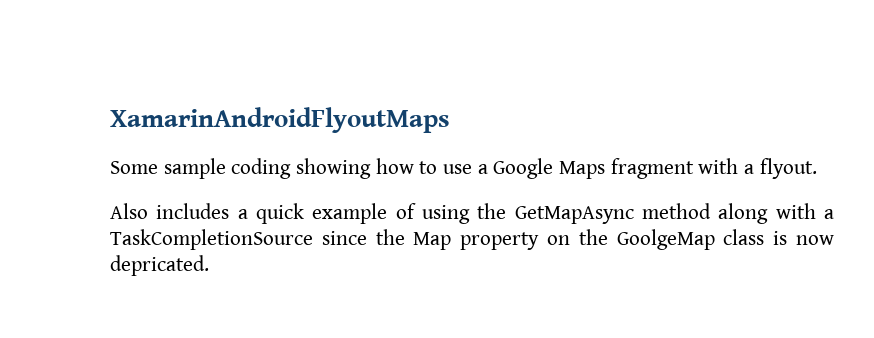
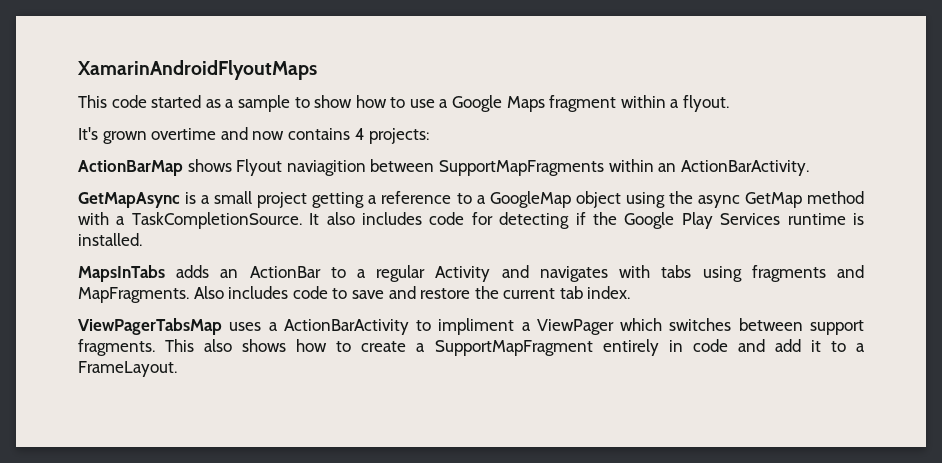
[110,158,372,179] Some sample coding showing -> [78,95,353,112] This code started as a sample to show
[698,158,739,174] with -> [620,95,666,108] within
[110,203,835,224] [110,229,834,250] [110,255,209,276] Also includes a quick example of using the GetMapAsync method along with a TaskCompletionSource since the Map property on the GoolgeMap class is now depricated. -> [78,127,430,144] [78,159,809,176] [78,191,864,208] [78,212,864,229] [78,233,142,246] [78,265,864,282] [78,286,631,303] [78,318,864,335] [78,339,865,356] [78,361,177,377] It's grown overtime and now contains 4 projects: // ActionBarMap shows Flyout naviagition between SupportMapFragments within an ActionBarActivity. // GetMapAsync is a small project getting a reference to a GoogleMap object using the async GetMap method with a TaskCompletionSource. It also includes code for detecting if the Google Play Services runtime is installed. // MapsInTabs adds an ActionBar to a regular Activity and navigates with tabs using fragments and MapFragments. Also includes code to save and restore the current tab index. // ViewPagerTabsMap uses a ActionBarActivity to impliment a ViewPager which switches between support fragments. This also shows how to create a SupportMapFragment entirely in code and add it to a FrameLayout.

